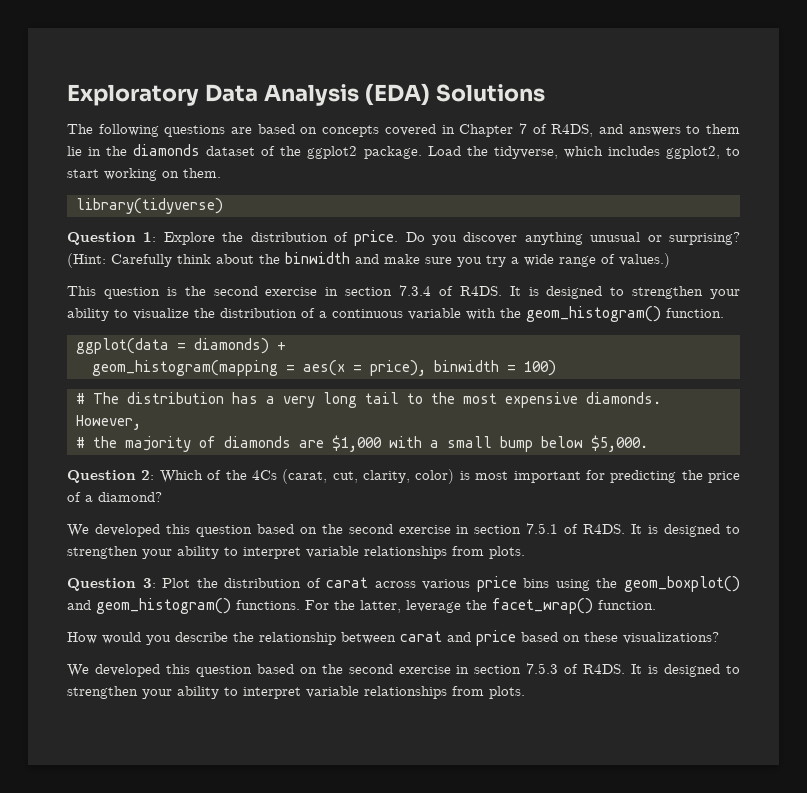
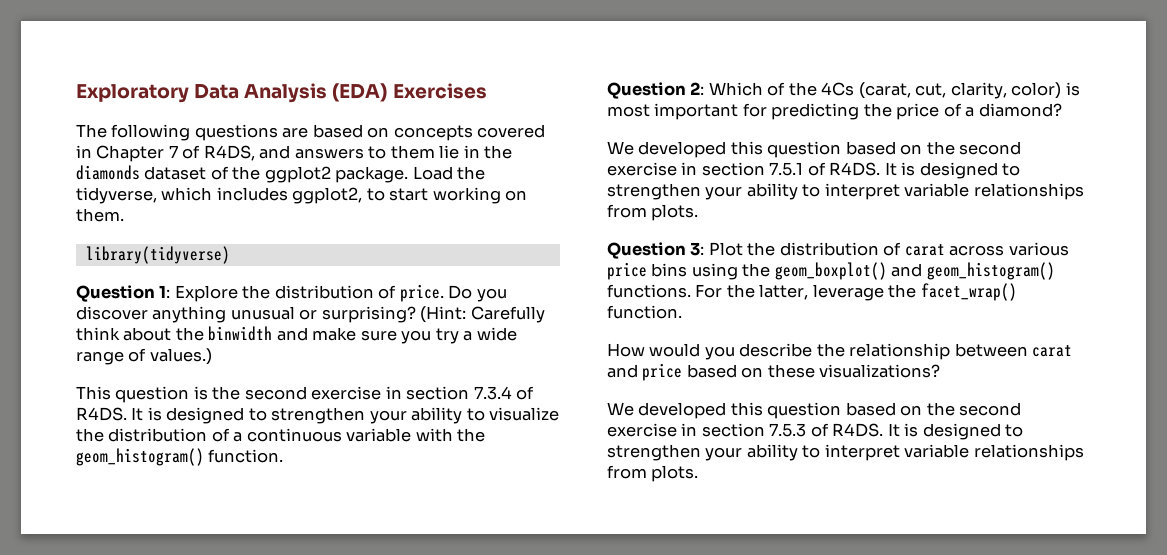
[435,84,545,102] Solutions -> [392,83,487,99] Exercises
[76,338,286,354] [92,360,556,376] [76,392,661,408] [76,415,141,430] [76,435,648,452] // ggplot(data = diamonds) + // geom_histogram(mapping = aes(x = price), binwidth = 100) // # The distribution has a very long tail to the most expensive diamonds. However, // # the majority of diamonds are $1,000 with a small bump below $5,000. -> (284, 456) none

